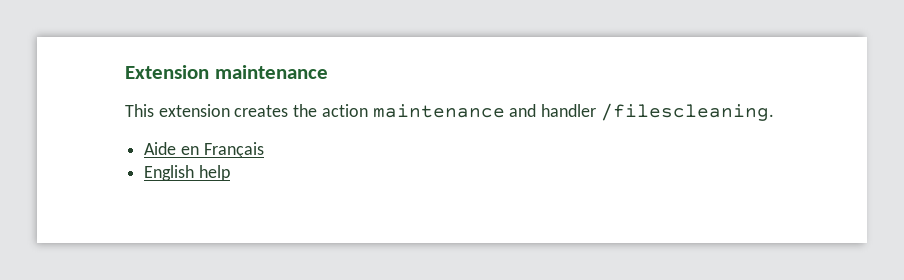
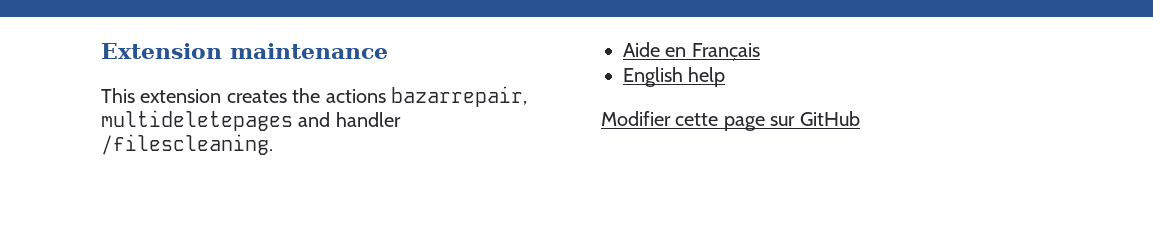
[321,104,505,118] action maintenance -> [325,86,527,107] [101,110,293,131] actions bazarrepair, multideletepages
(230, 173) none -> [601,111,860,131] // Modifier cette page sur GitHub

